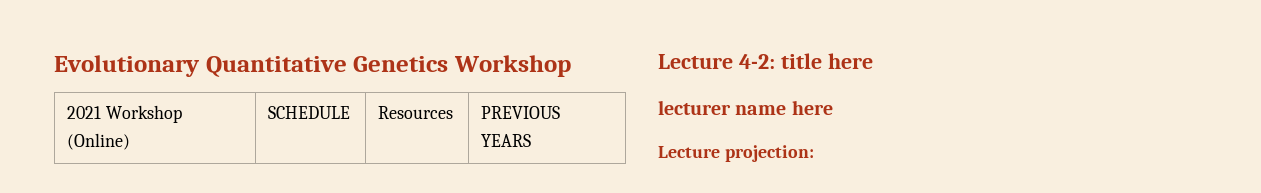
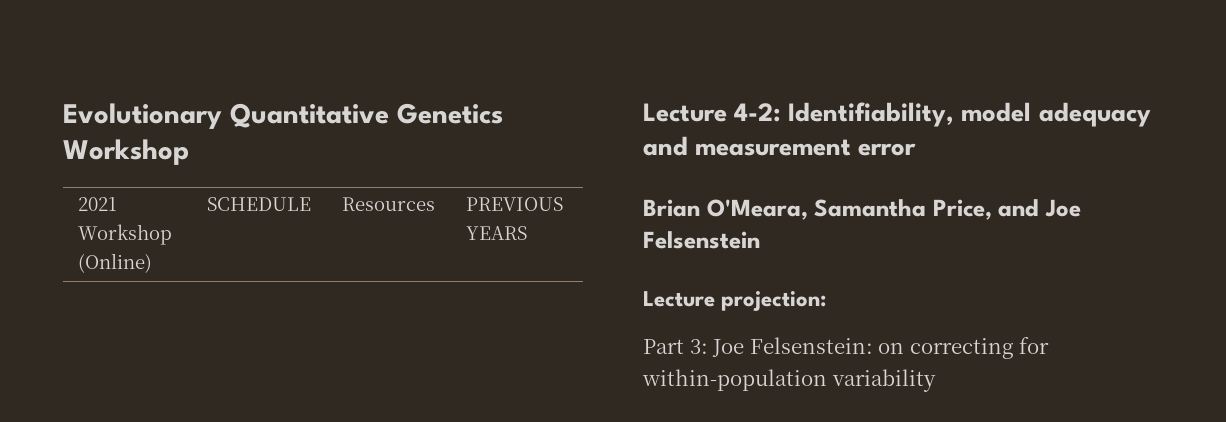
[780,53,873,69] [658,100,833,115] [658,145,814,162] title here // lecturer name here // Lecture projection: -> [788,102,1151,127] [643,136,917,156] [643,199,1082,220] [643,231,760,249] [643,291,827,311] [643,337,1050,359] [642,369,936,392] Identifiability, model adequacy and measurement error // Brian O'Meara, Samantha Price, and Joe Felsenstein // Lecture projection: // Part 3: Joe Felsenstein: on correcting for within-population variability

